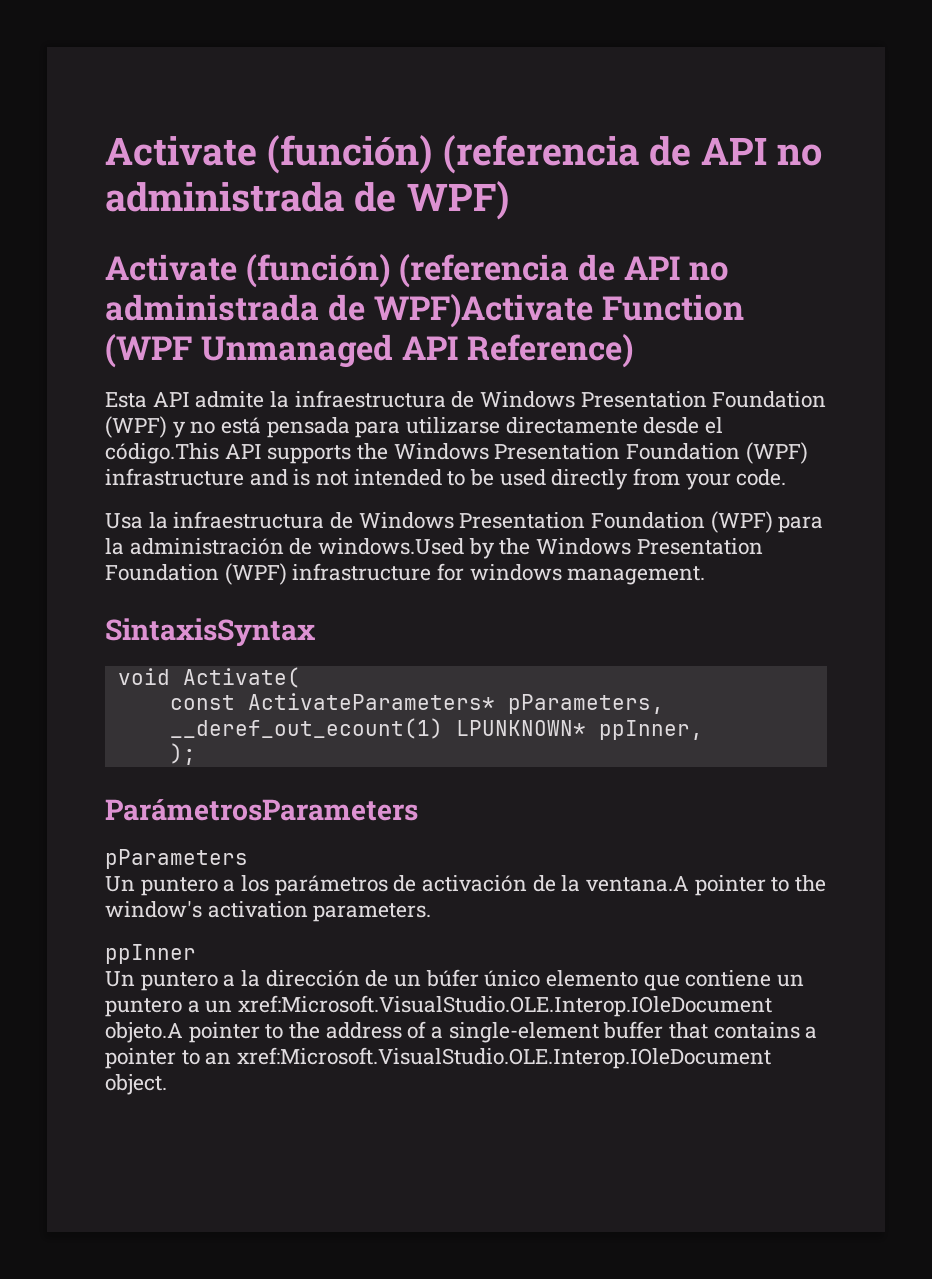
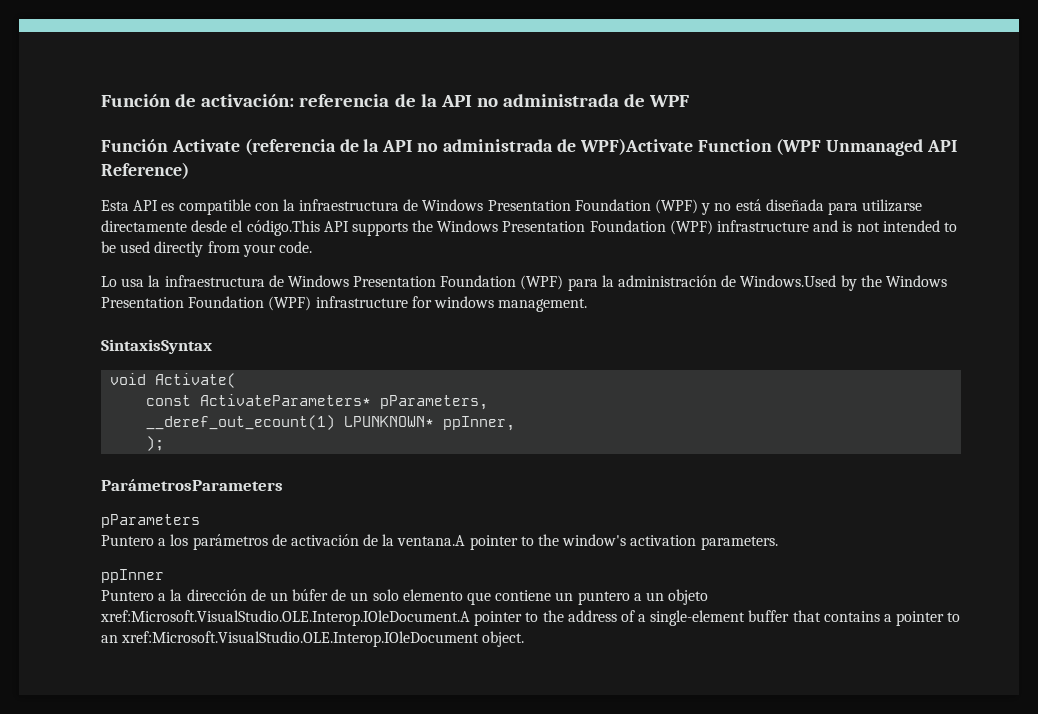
[105,135,823,174] [105,181,509,220] [105,254,615,288] Activate (función) (referencia de API no administrada de WPF) // Activate (función) (referencia de -> [101,94,690,107] [101,138,380,155] Función de activación: referencia de la API no administrada de WPF // Función Activate (referencia de la
[195,391,265,408] admite -> [161,199,279,215] es compatible con
[266,417,350,438] pensada -> [765,199,824,211] diseñada
[105,513,143,529] Usa -> [101,276,145,287] Lo usa
[318,538,465,555] windows.Used -> [740,275,837,287] Windows.Used
[105,876,218,896] Un puntero -> [101,535,154,546] Puntero
[105,971,218,991] Un puntero -> [101,590,154,601] Puntero
[484,970,541,987] único -> [331,589,399,601] de un solo
[238,995,773,1017] [105,1022,183,1043] xref:Microsoft.VisualStudio.OLE.Interop.IOleDocument objeto.A -> [668,589,709,605] [100,610,470,626] objeto xref:Microsoft.VisualStudio.OLE.Interop.IOleDocument.A

